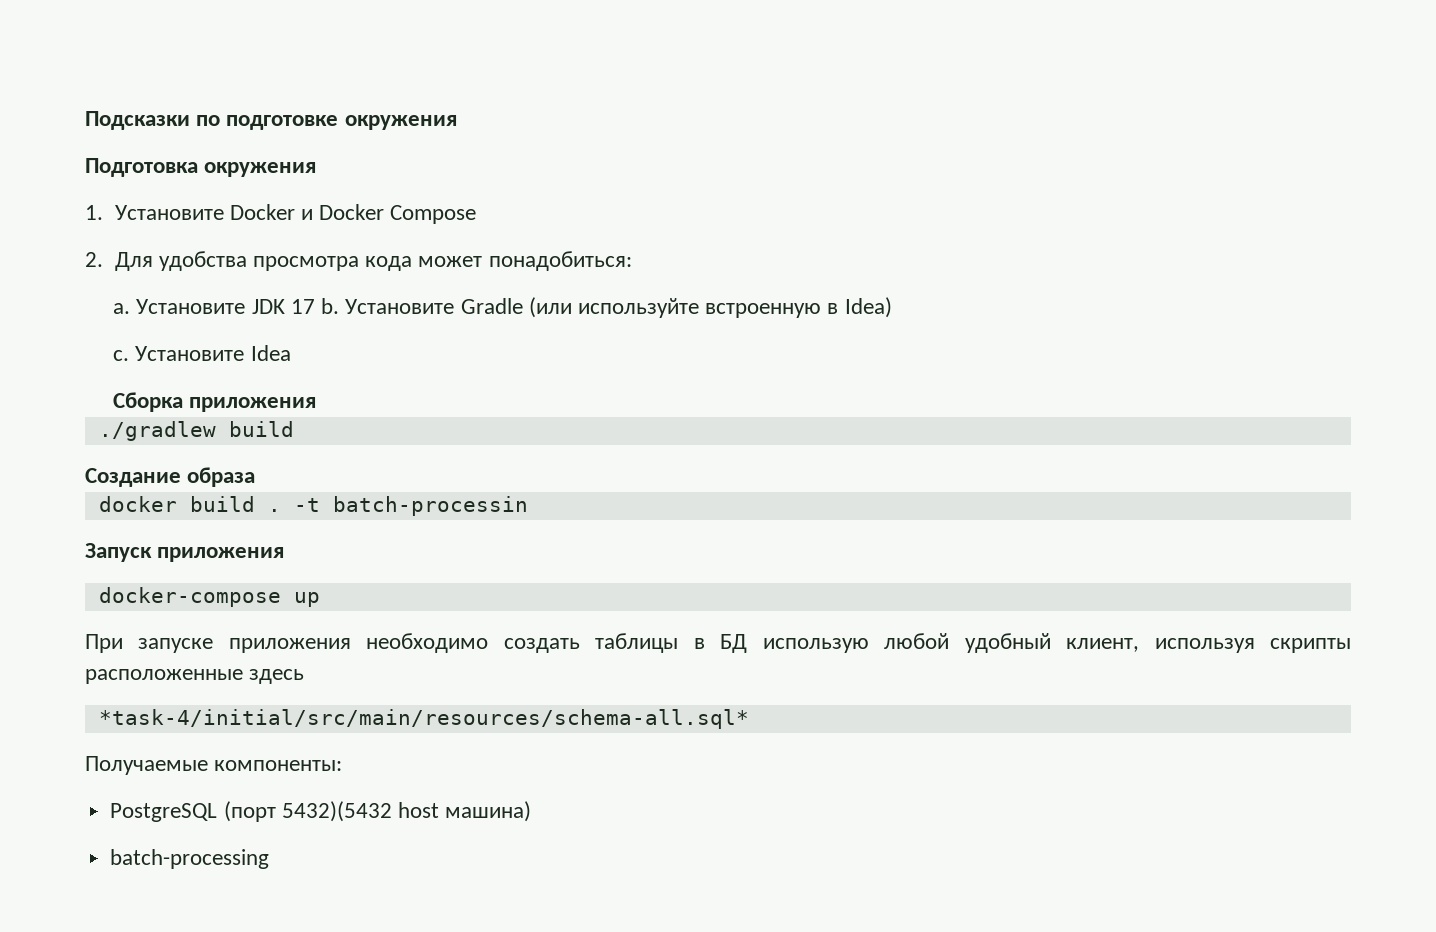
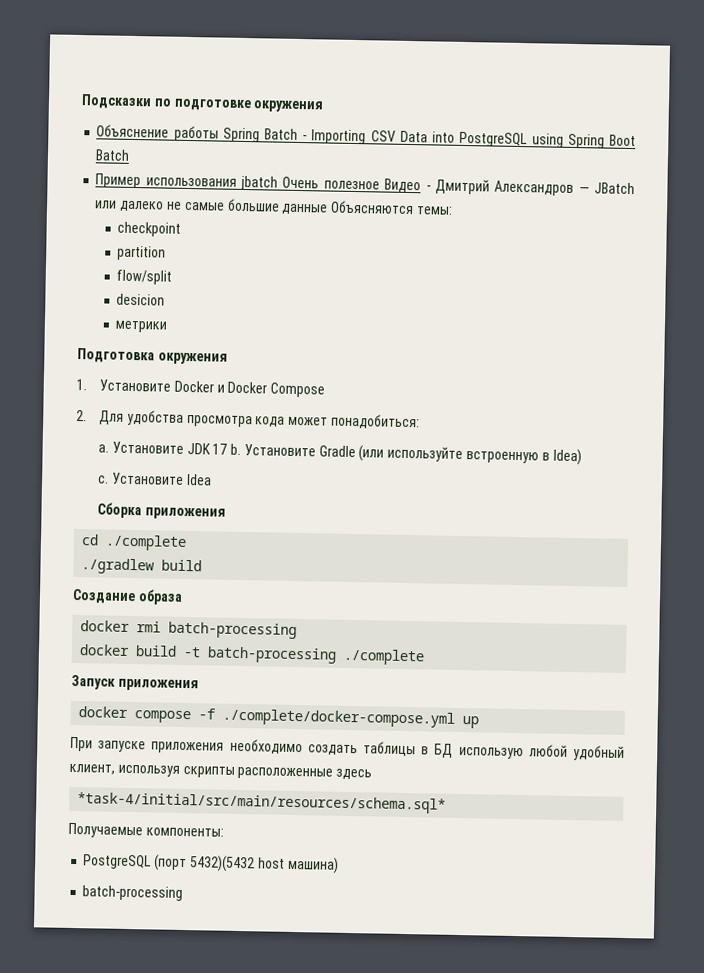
(457, 122) none -> [96,124,636,149] [95,149,131,161] [95,173,636,196] [95,198,453,215] [117,221,182,237] [117,245,167,261] [116,269,173,285] [116,293,166,306] [115,320,168,333] // Объяснение работы Spring Batch - Importing CSV Data into PostgreSQL using Spring Boot Batch // Пример использования jbatch Очень полезное Видео - Дмитрий Александров — JBatch или далеко не самые большие данные Объясняются темы: // checkpoint // partition // flow/split // desicion // метрики
(317, 404) none -> [81,534,188,552] // cd ./complete
(256, 477) none -> [80,620,298,640] // docker rmi batch-processing
[267,496,528,516] . -t batch-processin -> [183,646,426,666] -t batch-processing ./complete
[98,587,281,607] docker-compose -> [78,706,456,728] docker compose -f ./complete/docker-compose.yml
[98,709,749,729] *task-4/initial/src/main/resources/schema-all.sql* -> [77,792,447,814] *task-4/initial/src/main/resources/schema.sql*

